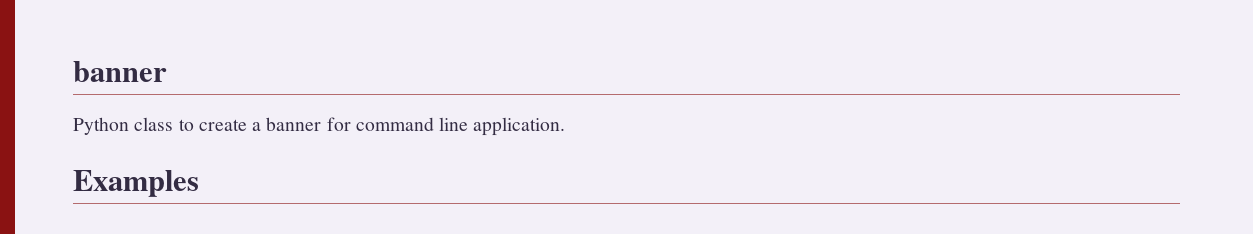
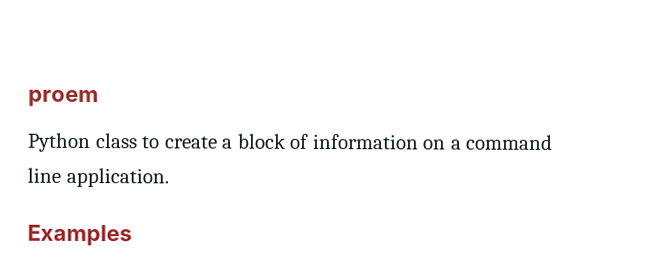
[73,61,167,82] banner -> [28,89,99,108] proem
[266,117,351,131] banner for -> [236,133,461,150] block of information on a

